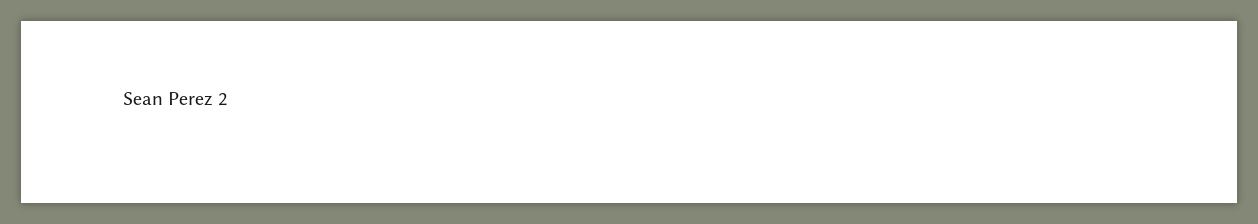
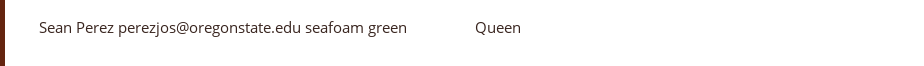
[217,93,227,106] 2 -> [118,21,521,37] perezjos@oregonstate.edu seafoam green Queen

